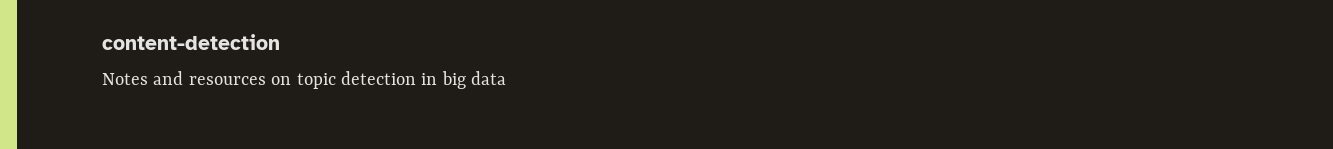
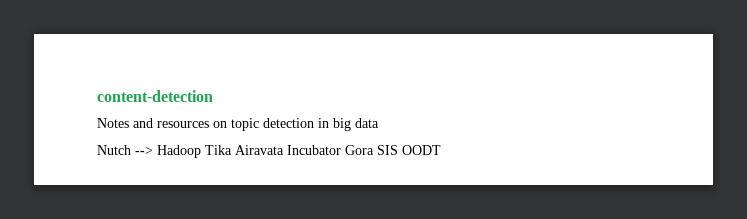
(507, 78) none -> [97,145,441,158] // Nutch --> Hadoop Tika Airavata Incubator Gora SIS OODT

